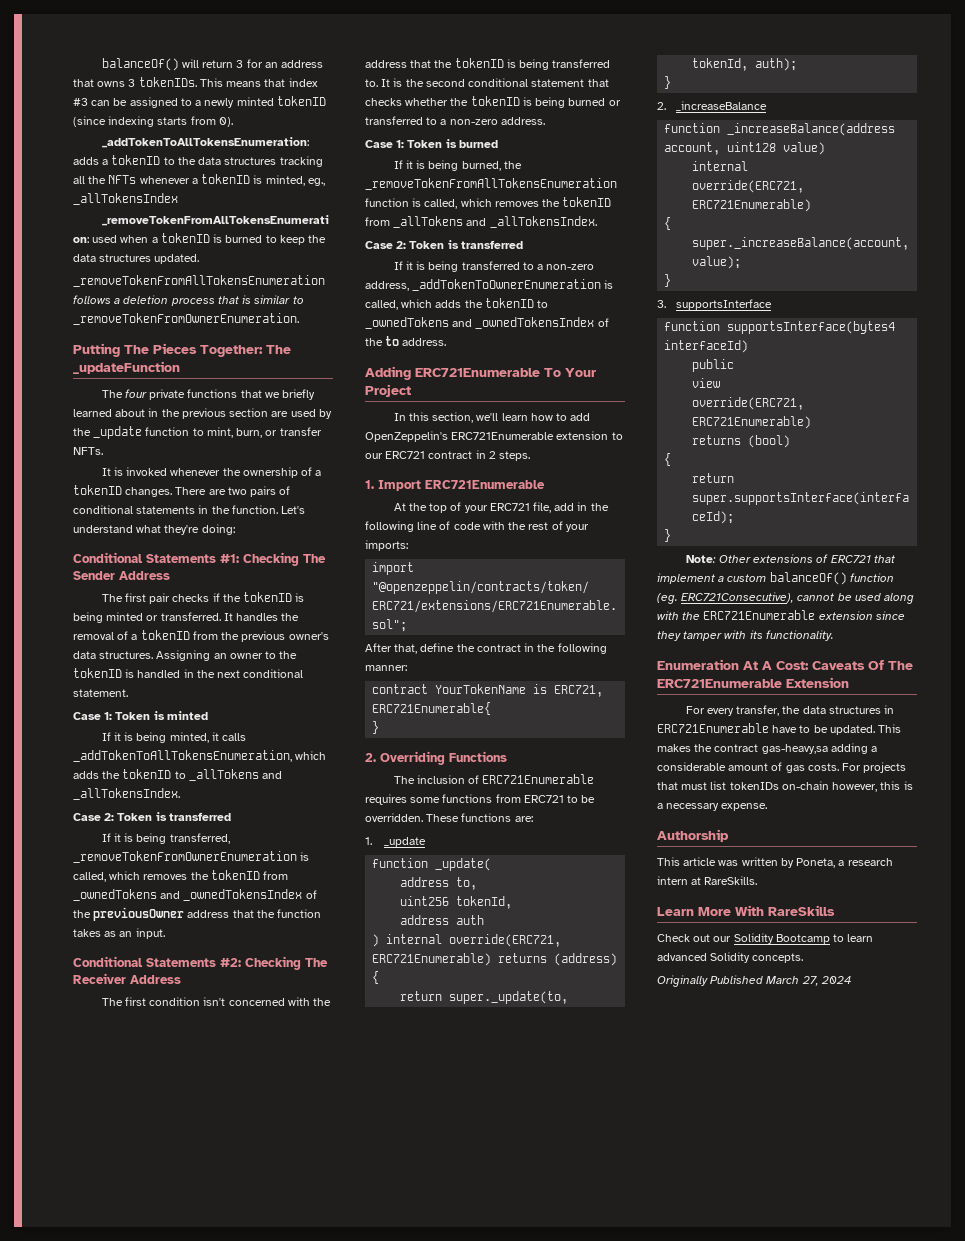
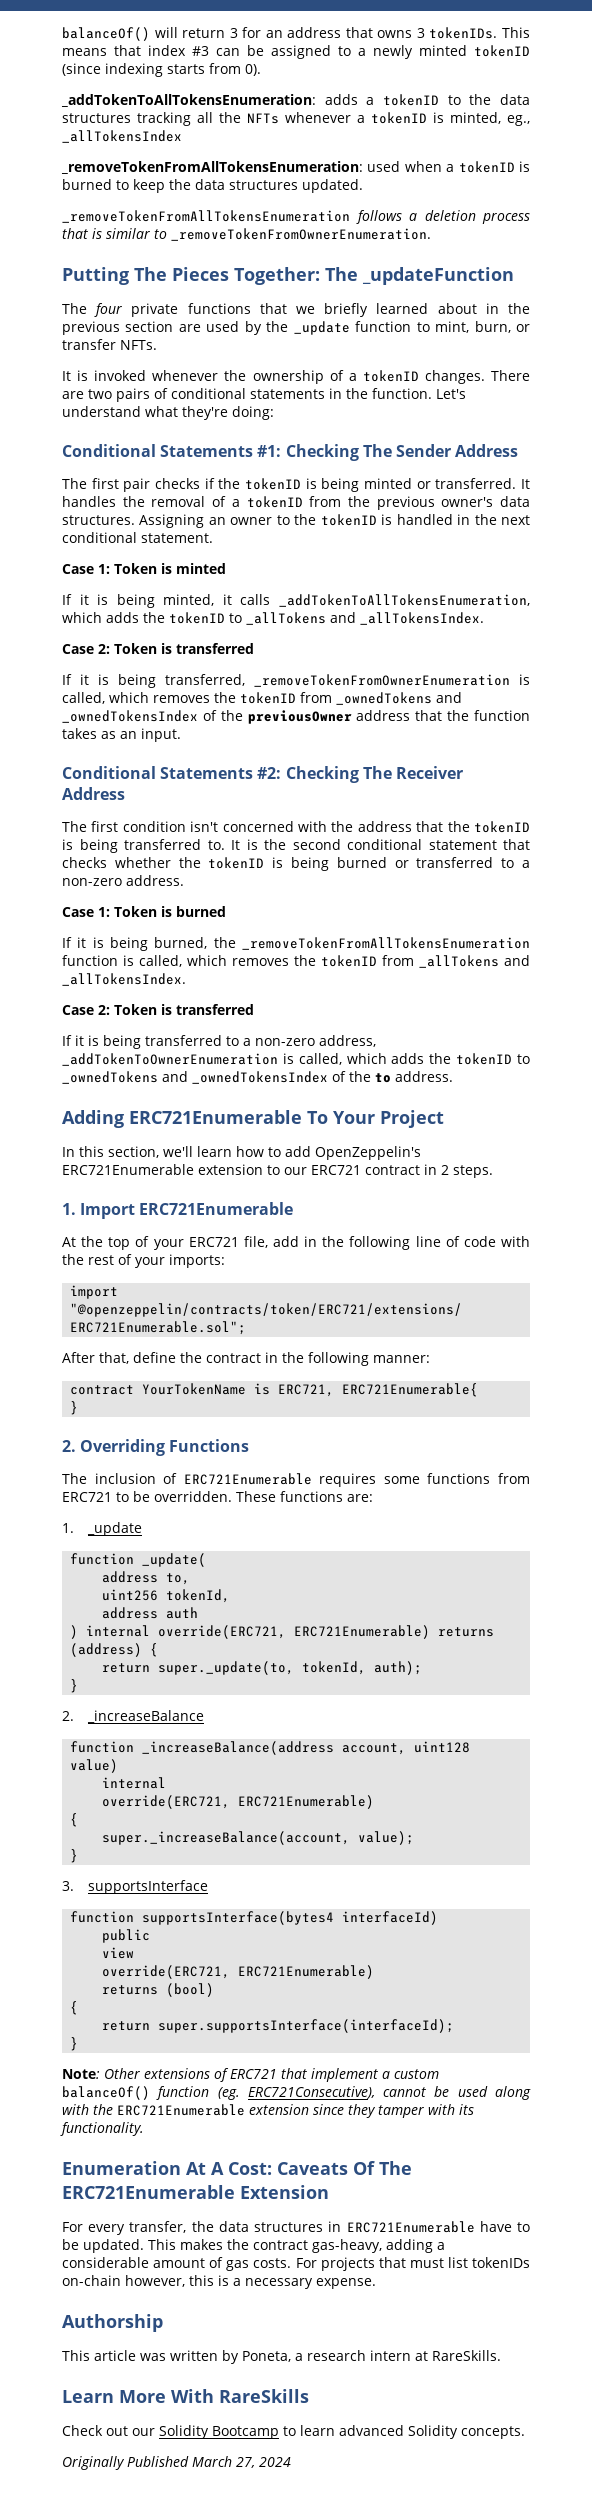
[761,744,828,754] gas-heavy,sa -> [312,2239,382,2253] gas-heavy,

